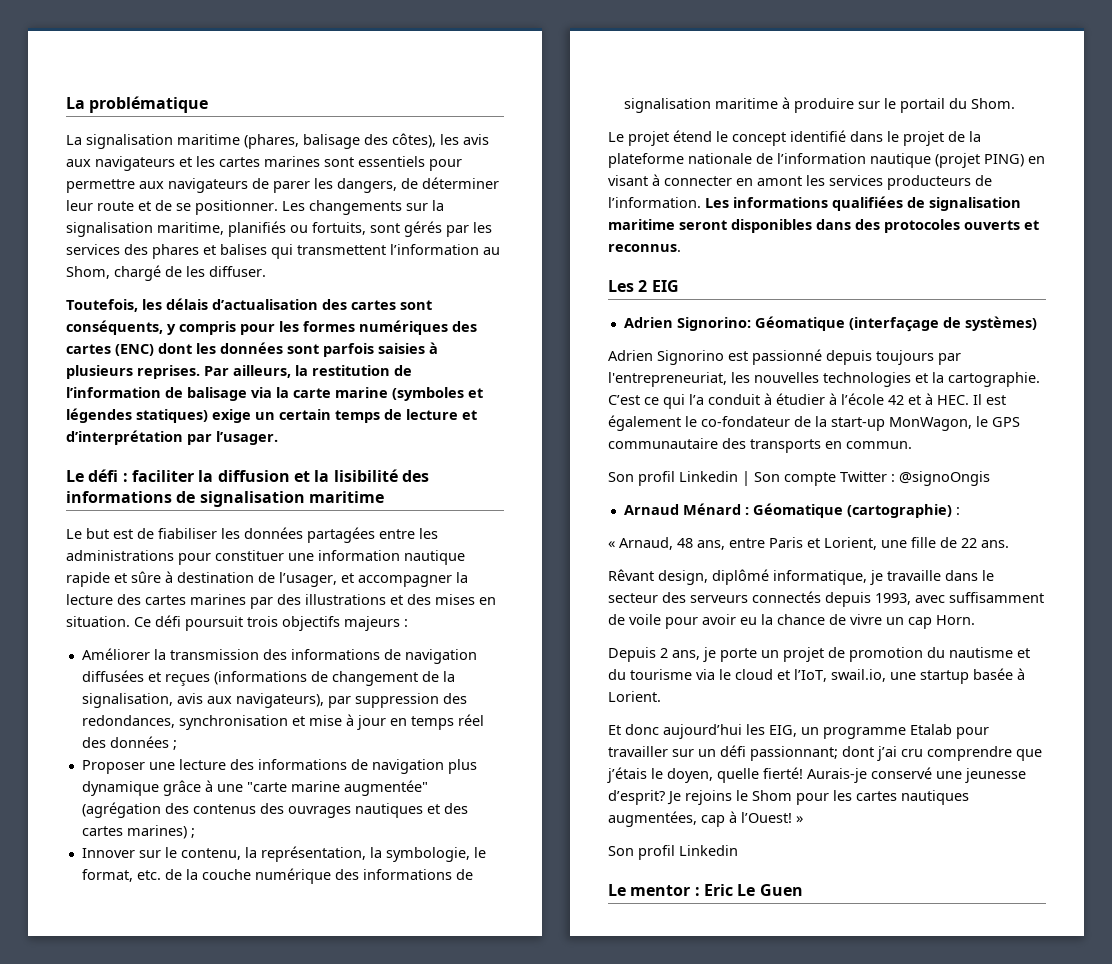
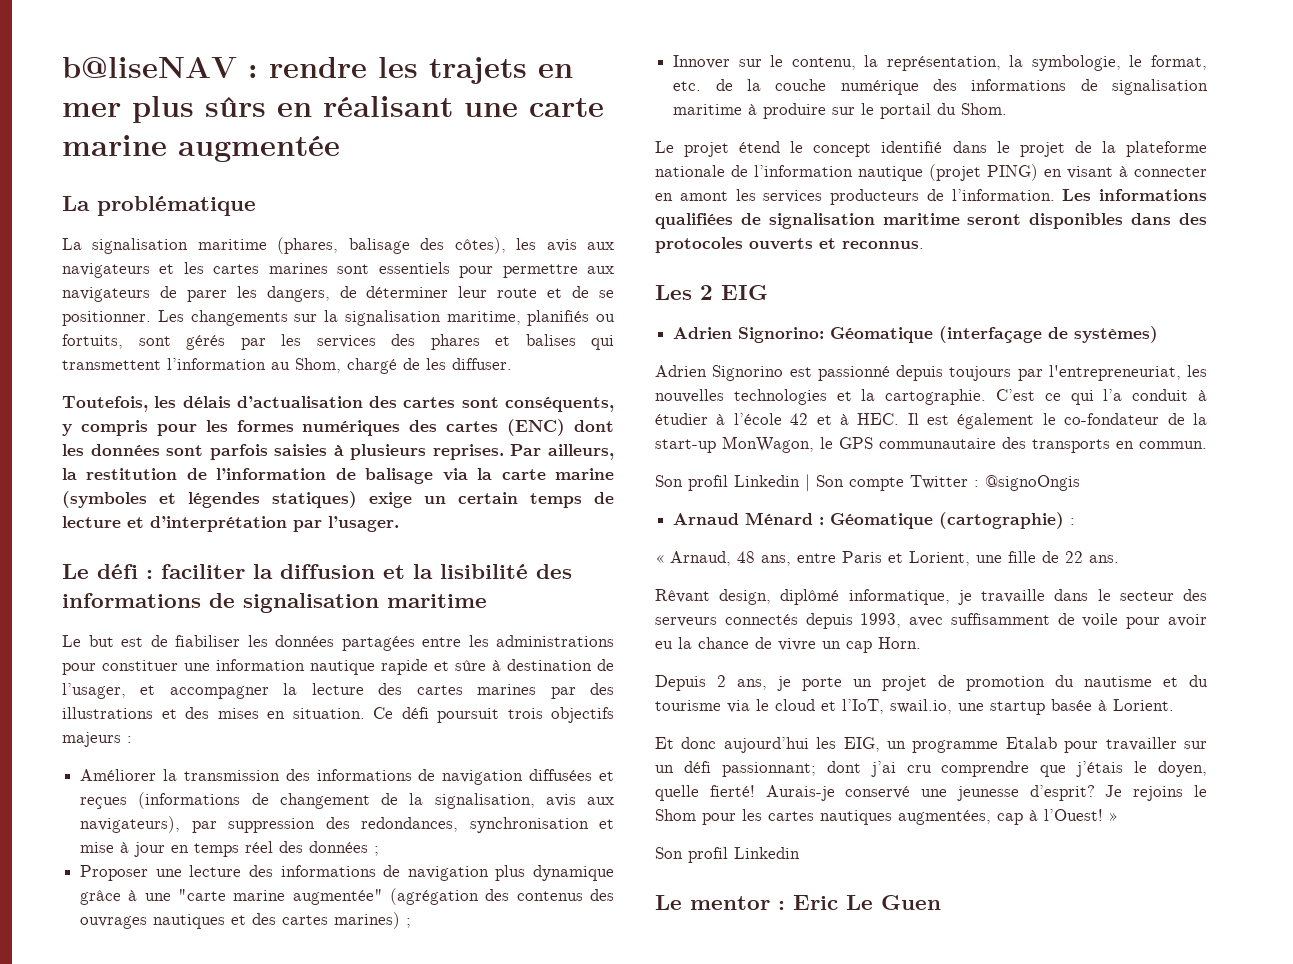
(66, 103) none -> [62,57,573,84] [62,96,604,123] [62,135,340,162] b@liseNAV : rendre les trajets en mer plus sûrs en réalisant une carte marine augmentée //

